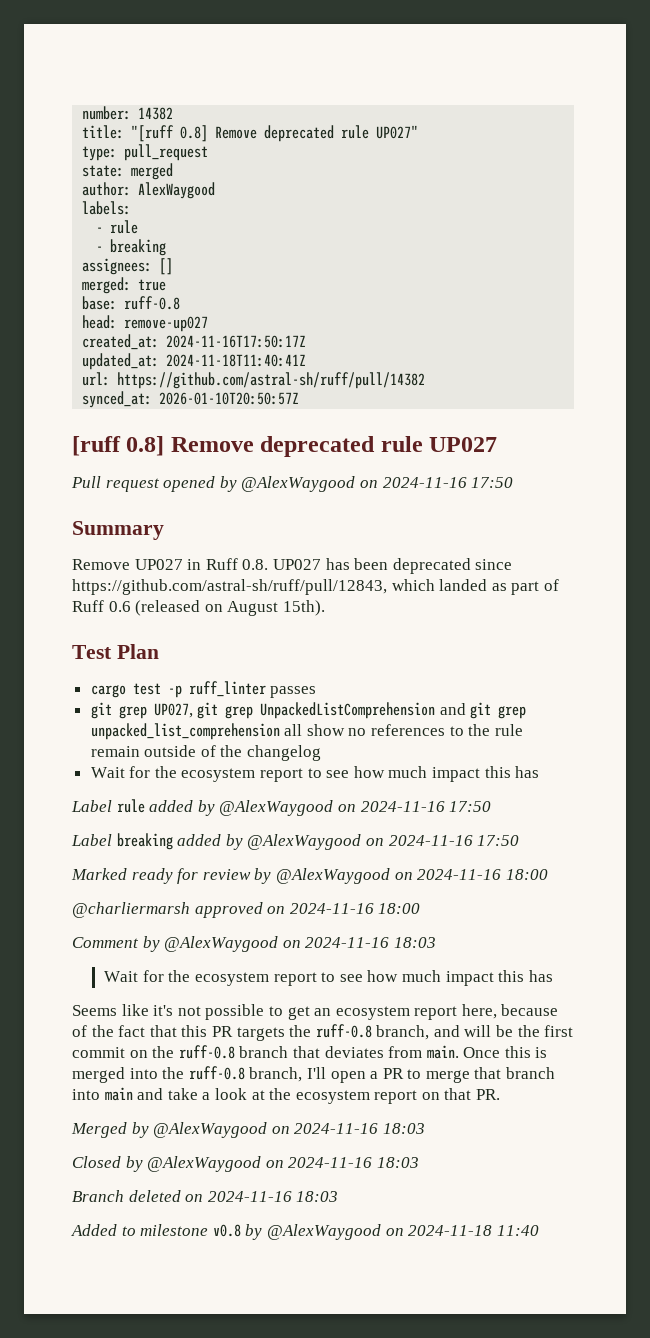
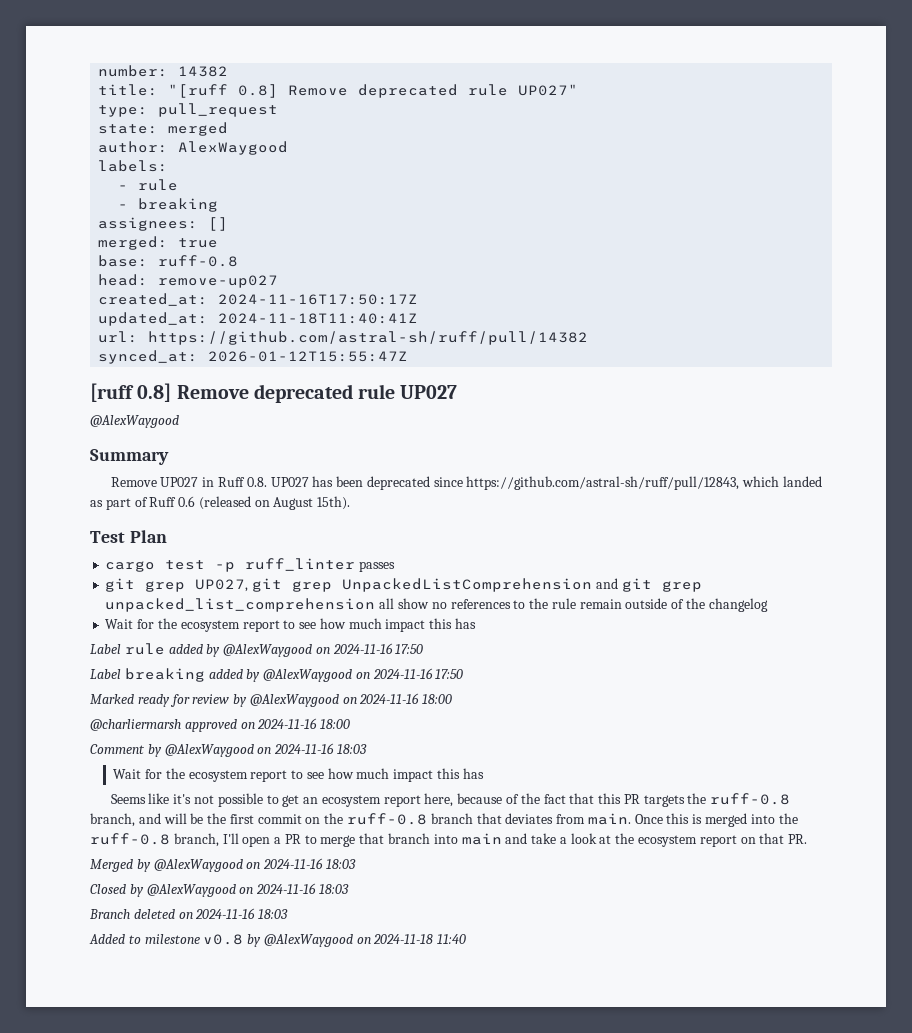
[159,392,300,405] 2026-01-10T20:50:57Z -> [208,351,409,362] 2026-01-12T15:55:47Z
[71,476,514,492] Pull request opened by @AlexWaygood on 2024-11-16 17:50 -> [90,415,179,428] @AlexWaygood

